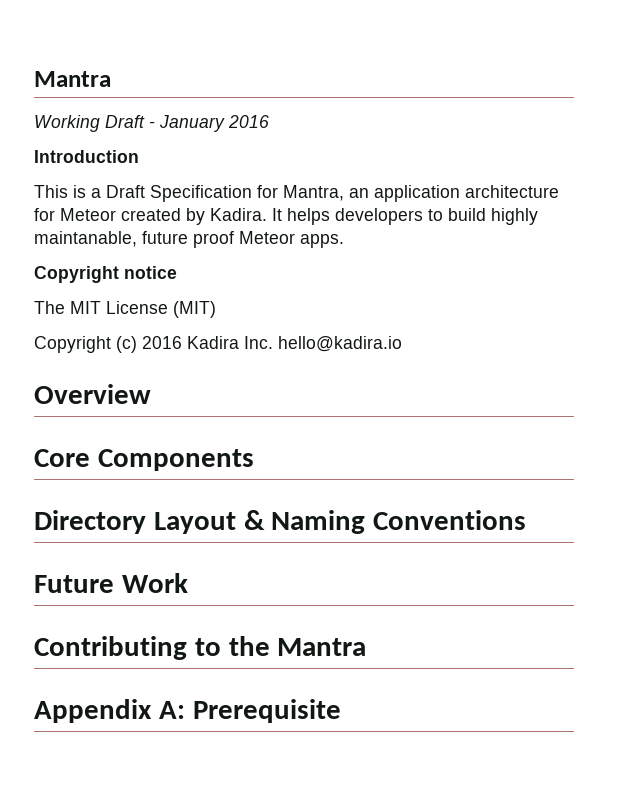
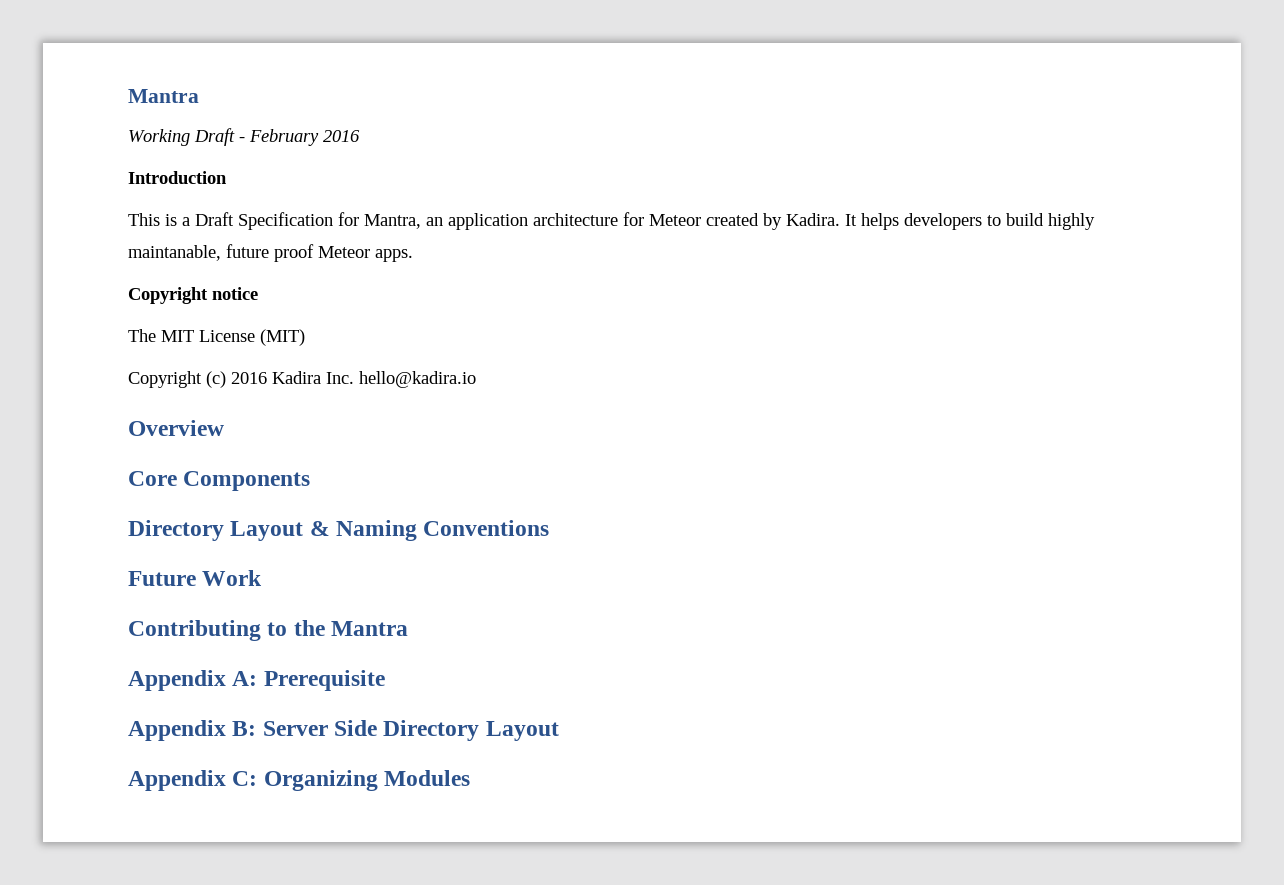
[159,115,225,132] January -> [249,129,319,146] February
(341, 711) none -> [128,720,559,741] [128,770,471,791] // Appendix B: Server Side Directory Layout // Appendix C: Organizing Modules

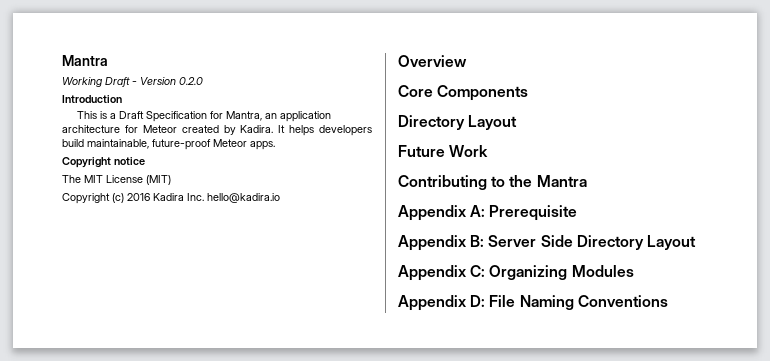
[249,129,360,146] February 2016 -> [140,77,203,85] Version 0.2.0
[987,213,1095,230] [128,244,314,262] to build highly maintanable, future proof -> [62,139,211,150] build maintainable, future-proof
[309,520,550,541] & Naming Conventions -> (518, 122) none
(471, 778) none -> [398,295,668,311] // Appendix D: File Naming Conventions

